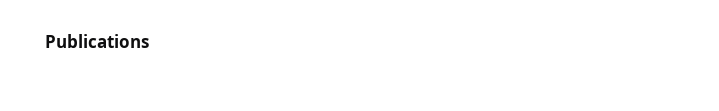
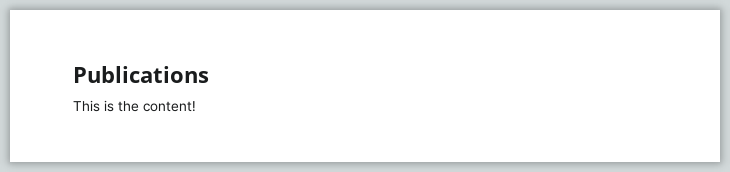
(149, 41) none -> [73,100,196,112] // This is the content!

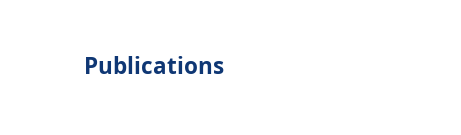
[73,100,196,112] // This is the content! -> (224, 65) none

